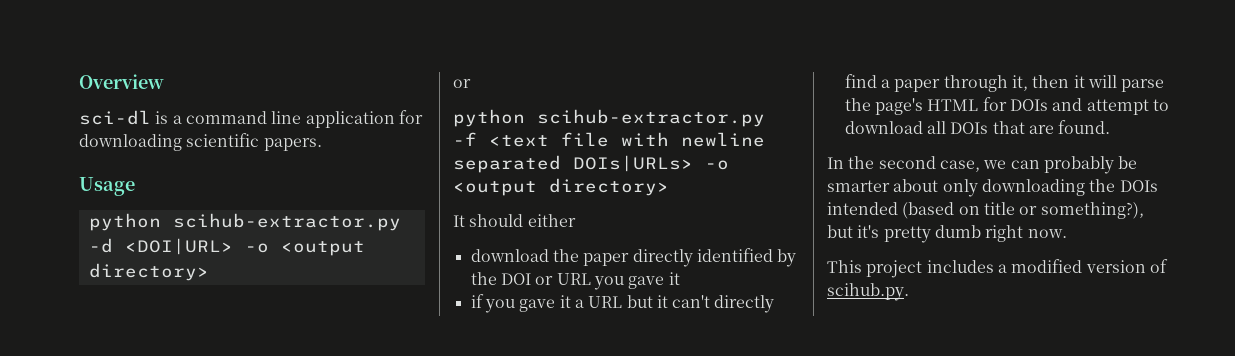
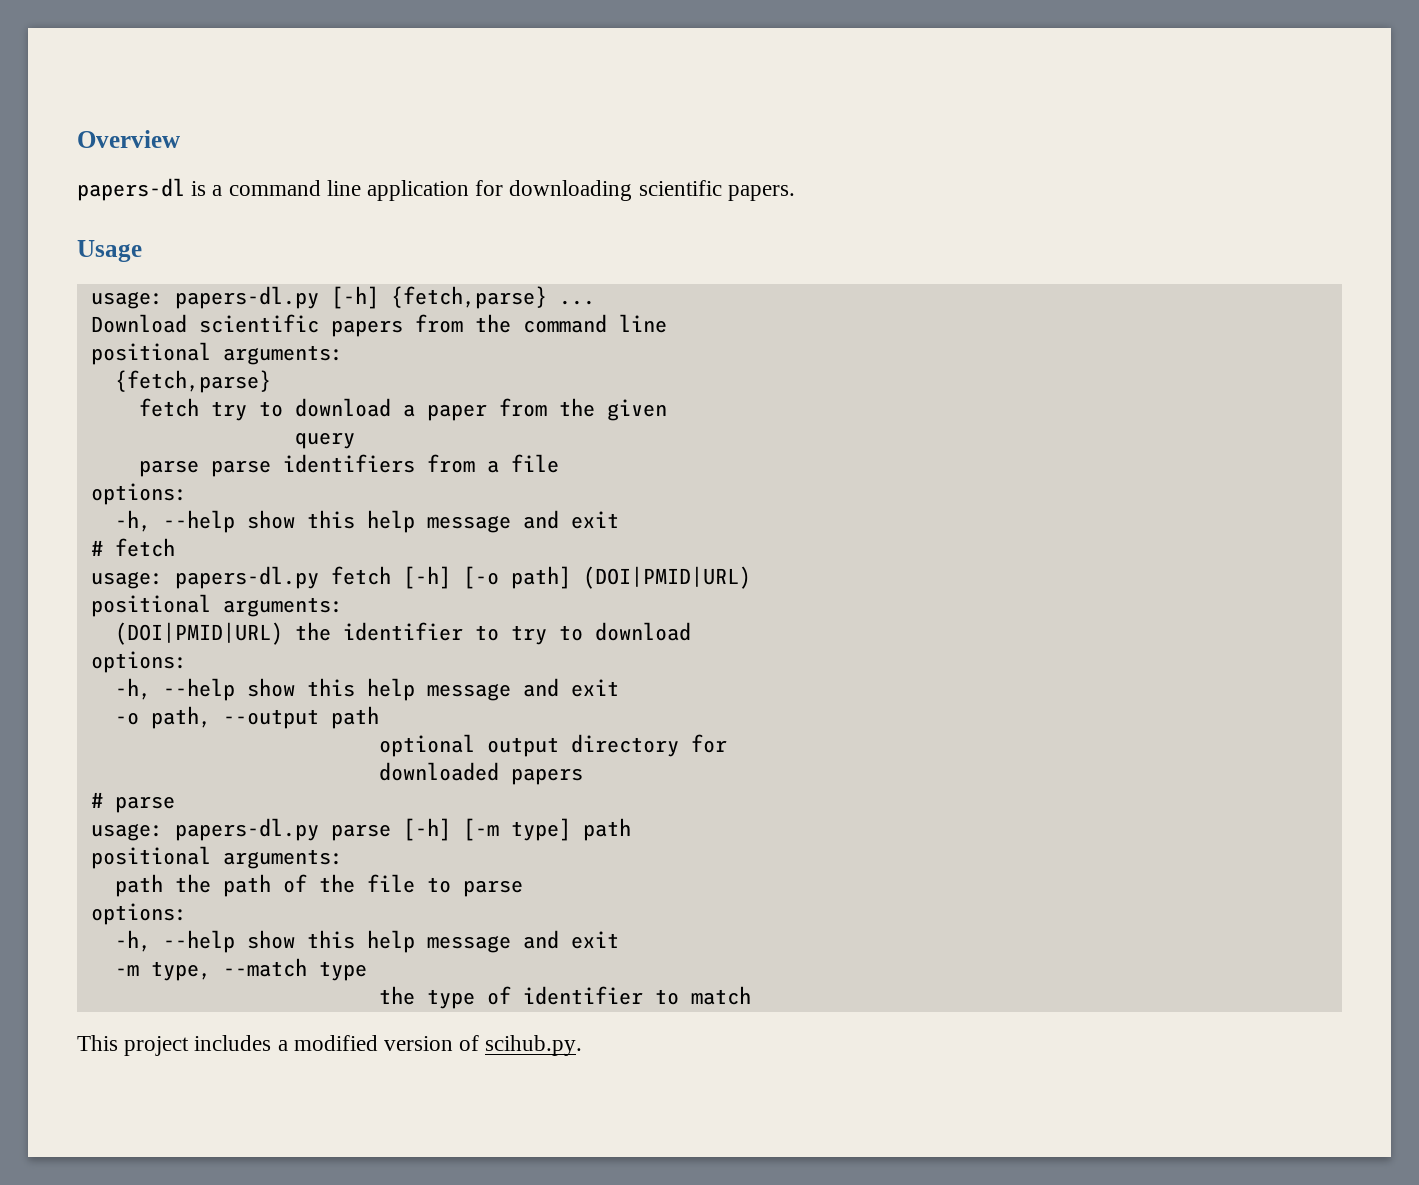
[79,110,151,125] sci-dl -> [77,178,185,201] papers-dl
[88,213,401,231] [88,238,365,256] [88,263,209,281] [453,79,471,88] [453,109,765,127] [453,132,765,147] [453,155,729,173] [453,178,669,196] [453,214,576,227] [470,248,797,267] [470,272,680,290] [470,294,775,313] [844,74,1165,92] [844,97,1169,115] [844,120,1111,134] [827,156,1138,174] [827,179,1158,197] [827,202,1144,219] [827,225,1067,243] python scihub-extractor.py -d <DOI|URL> -o <output directory> // or // python scihub-extractor.py -f <text file with newline separated DOIs|URLs> -o <output directory> // It should either // download the paper directly identified by the DOI or URL you gave it // if you gave it a URL but it can't directly find a paper through it, then it will parse the page's HTML for DOIs and attempt to download all DOIs that are found. // In the second case, we can probably be smarter about only downloading the DOIs intended (based on title or something?), but it's pretty dumb right now. -> [90,286,595,309] [90,314,667,337] [90,342,343,365] [114,370,271,393] [138,398,667,421] [294,432,355,449] [138,454,559,477] [90,483,187,505] [114,510,619,533] [90,538,175,557] [90,566,751,589] [90,594,343,617] [114,622,691,645] [90,651,187,673] [114,678,619,701] [114,706,379,729] [378,734,727,757] [378,762,583,785] [90,792,175,813] [90,818,631,841] [90,846,343,869] [114,874,523,897] [90,903,187,925] [114,930,619,953] [114,958,367,981] [378,986,751,1009] usage: papers-dl.py [-h] {fetch,parse} ... // Download scientific papers from the command line // positional arguments: // {fetch,parse} // fetch try to download a paper from the given // query // parse parse identifiers from a file // options: // -h, --help show this help message and exit // # fetch // usage: papers-dl.py fetch [-h] [-o path] (DOI|PMID|URL) // positional arguments: // (DOI|PMID|URL) the identifier to try to download // options: // -h, --help show this help message and exit // -o path, --output path // optional output directory for // downloaded papers // # parse // usage: papers-dl.py parse [-h] [-m type] path // positional arguments: // path the path of the file to parse // options: // -h, --help show this help message and exit // -m type, --match type // the type of identifier to match

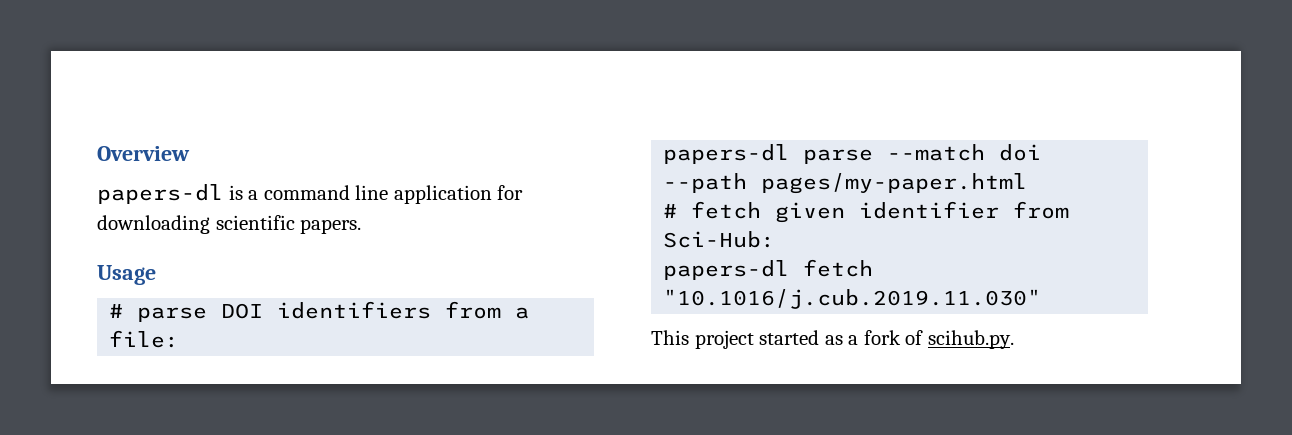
[90,286,595,309] [90,314,667,337] [90,342,343,365] [114,370,271,393] [138,398,667,421] [294,432,355,449] [138,454,559,477] [90,483,187,505] [114,510,619,533] [90,538,175,557] [90,566,751,589] [90,594,343,617] [114,622,691,645] [90,651,187,673] [114,678,619,701] [114,706,379,729] [378,734,727,757] [378,762,583,785] [90,792,175,813] [90,818,631,841] [90,846,343,869] [114,874,523,897] [90,903,187,925] [114,930,619,953] [114,958,367,981] [378,986,751,1009] [77,1035,454,1056] usage: papers-dl.py [-h] {fetch,parse} ... // Download scientific papers from the command line // positional arguments: // {fetch,parse} // fetch try to download a paper from the given // query // parse parse identifiers from a file // options: // -h, --help show this help message and exit // # fetch // usage: papers-dl.py fetch [-h] [-o path] (DOI|PMID|URL) // positional arguments: // (DOI|PMID|URL) the identifier to try to download // options: // -h, --help show this help message and exit // -o path, --output path // optional output directory for // downloaded papers // # parse // usage: papers-dl.py parse [-h] [-m type] path // positional arguments: // path the path of the file to parse // options: // -h, --help show this help message and exit // -m type, --match type // the type of identifier to match // This project includes a modified version -> [109,301,530,322] [109,330,180,348] [663,144,1042,164] [663,173,1028,194] [663,201,1070,223] [663,231,776,248] [663,259,874,280] [663,289,1042,309] [651,330,901,349] # parse DOI identifiers from a file: // papers-dl parse --match doi --path pages/my-paper.html // # fetch given identifier from Sci-Hub: // papers-dl fetch "10.1016/j.cub.2019.11.030" // This project started as a fork

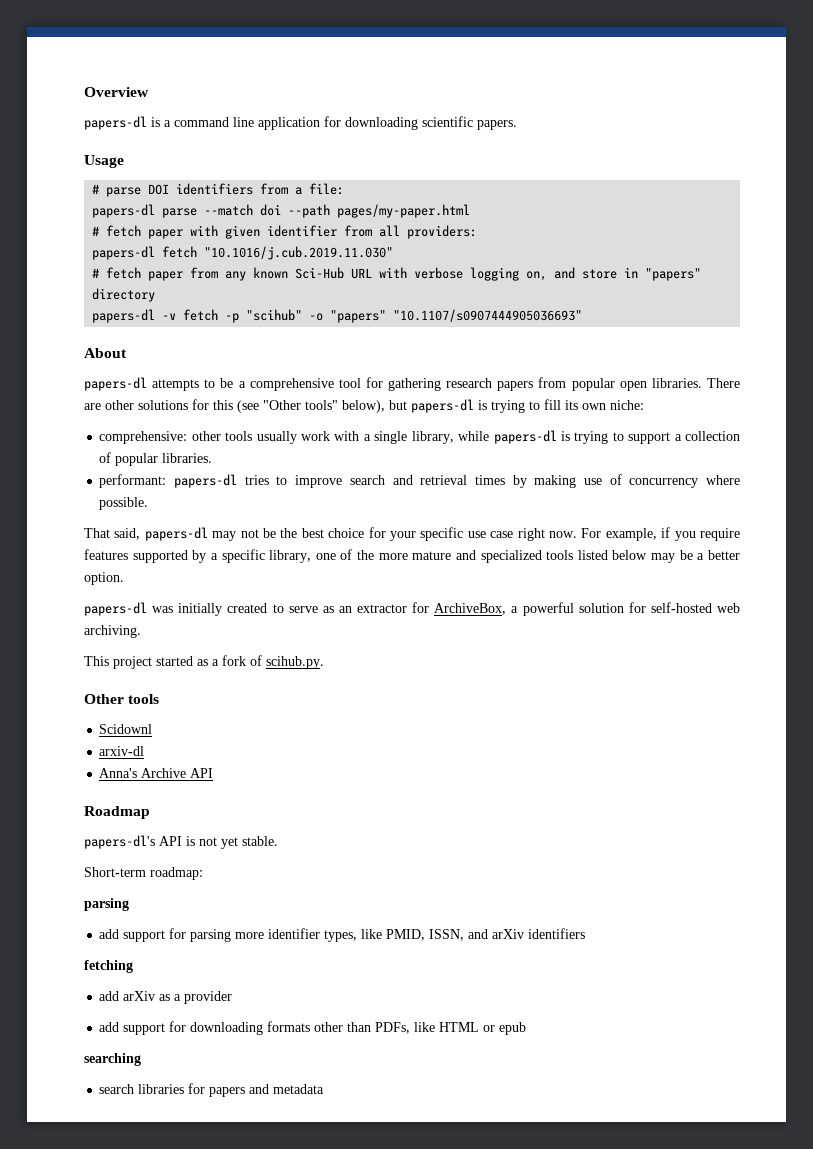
(762, 210) none -> [148,225,219,239] paper with
[663,231,776,248] Sci-Hub: -> [379,225,478,239] all providers:
(1042, 299) none -> [92,267,702,281] [92,288,156,302] [92,309,583,323] [84,348,127,358] [84,377,740,391] [84,399,644,413] [99,430,741,444] [99,452,213,466] [99,474,741,488] [99,497,149,510] [84,527,740,541] [84,549,741,563] [84,572,124,585] [84,602,740,616] [84,625,141,638] // # fetch paper from any known Sci-Hub URL with verbose logging on, and store in "papers" directory // papers-dl -v fetch -p "scihub" -o "papers" "10.1107/s0907444905036693" // About // papers-dl attempts to be a comprehensive tool for gathering research papers from popular open libraries. There are other solutions for this (see "Other tools" below), but papers-dl is trying to fill its own niche: // comprehensive: other tools usually work with a single library, while papers-dl is trying to support a collection of popular libraries. // performant: papers-dl tries to improve search and retrieval times by making use of concurrency where possible. // That said, papers-dl may not be the best choice for your specific use case right now. For example, if you require features supported by a specific library, one of the more mature and specialized tools listed below may be a better option. // papers-dl was initially created to serve as an extractor for ArchiveBox, a powerful solution for self-hosted web archiving.
(1014, 339) none -> [84,694,160,704] [99,724,153,734] [99,746,145,756] [99,768,214,778] [84,806,150,819] [84,835,278,849] [84,867,203,880] [84,898,129,911] [99,928,586,942] [84,960,133,973] [99,991,233,1004] [99,1021,527,1035] [84,1053,141,1066] [99,1083,325,1097] // Other tools // Scidownl // arxiv-dl // Anna's Archive API // Roadmap // papers-dl's API is not yet stable. // Short-term roadmap: // parsing // add support for parsing more identifier types, like PMID, ISSN, and arXiv identifiers // fetching // add arXiv as a provider // add support for downloading formats other than PDFs, like HTML or epub // searching // search libraries for papers and metadata

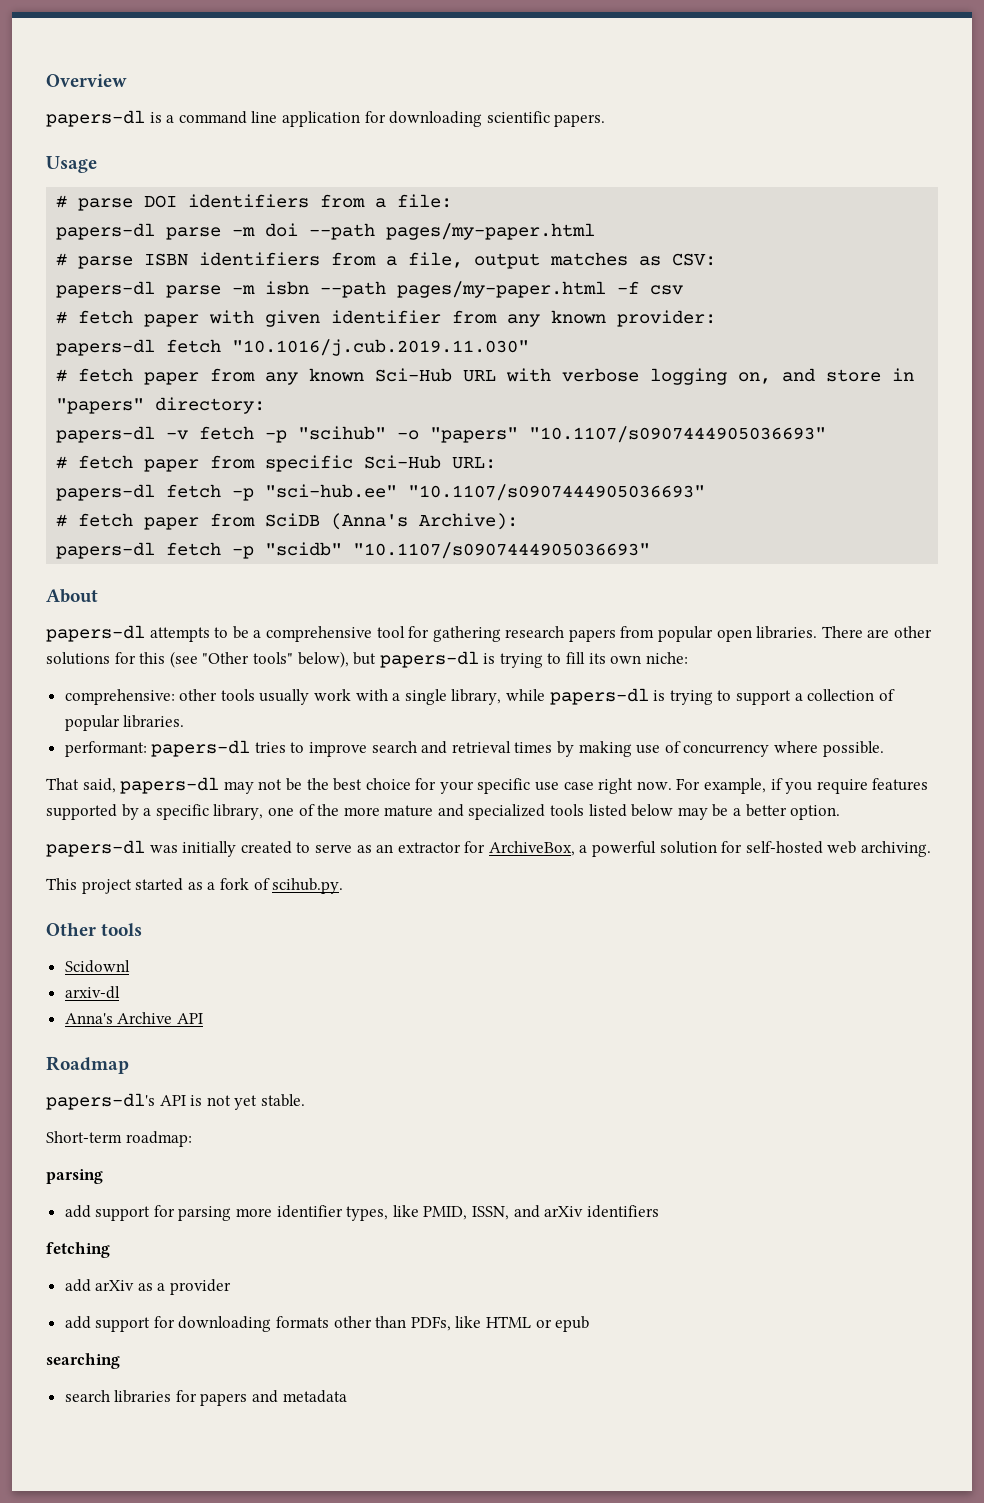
[204,204,254,216] --match -> [232,227,256,236] -m
(471, 211) none -> [56,252,717,269] [56,281,684,298] // # parse ISBN identifiers from a file, output matches as CSV: // papers-dl parse -m isbn --path pages/my-paper.html -f csv
[379,225,478,239] all providers: -> [507,310,717,327] any known provider:
[92,288,156,302] directory -> [155,397,266,414] directory:
(583, 315) none -> [56,455,497,472] [56,484,706,501] [56,513,519,530] [56,542,651,559] // # fetch paper from specific Sci-Hub URL: // papers-dl fetch -p "sci-hub.ee" "10.1107/s0907444905036693" // # fetch paper from SciDB (Anna's Archive): // papers-dl fetch -p "scidb" "10.1107/s0907444905036693"

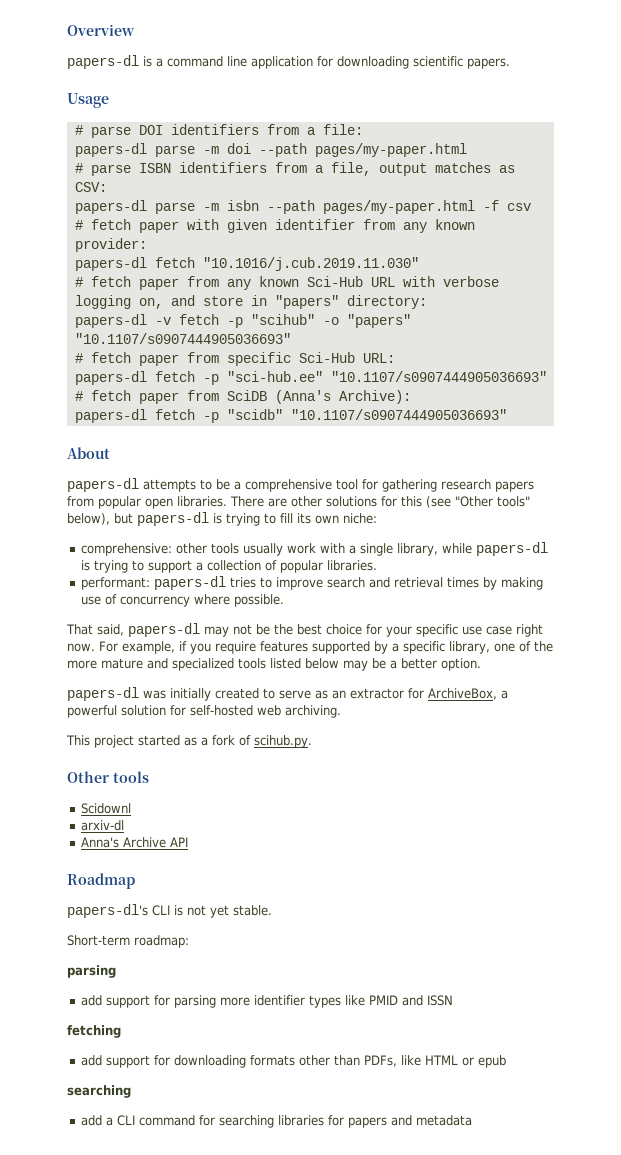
[159,1095,186,1106] API -> [152,905,170,916] CLI
[346,1205,659,1221] [46,1242,110,1258] [64,1279,232,1295] types, like PMID, ISSN, and arXiv identifiers // fetching // add arXiv as a provider -> [308,995,453,1008] [67,1025,121,1038] types like PMID and ISSN // fetching
[64,1390,110,1402] search -> [80,1115,274,1128] add a CLI command for searching

